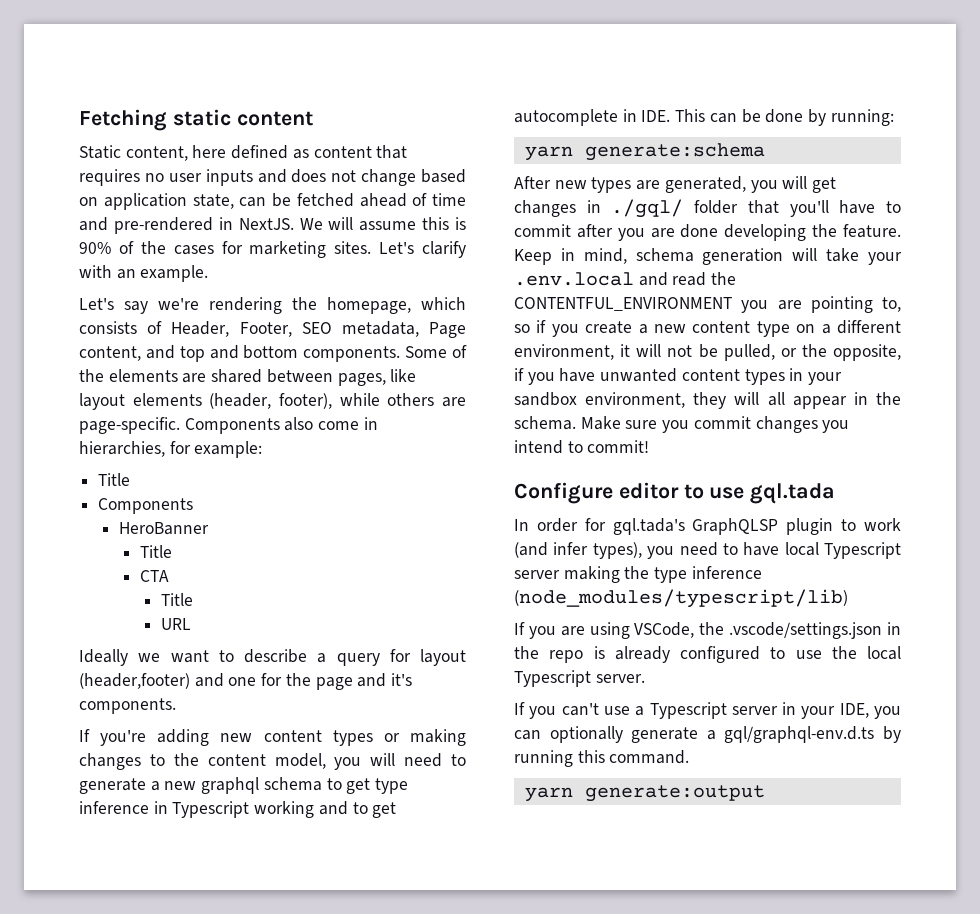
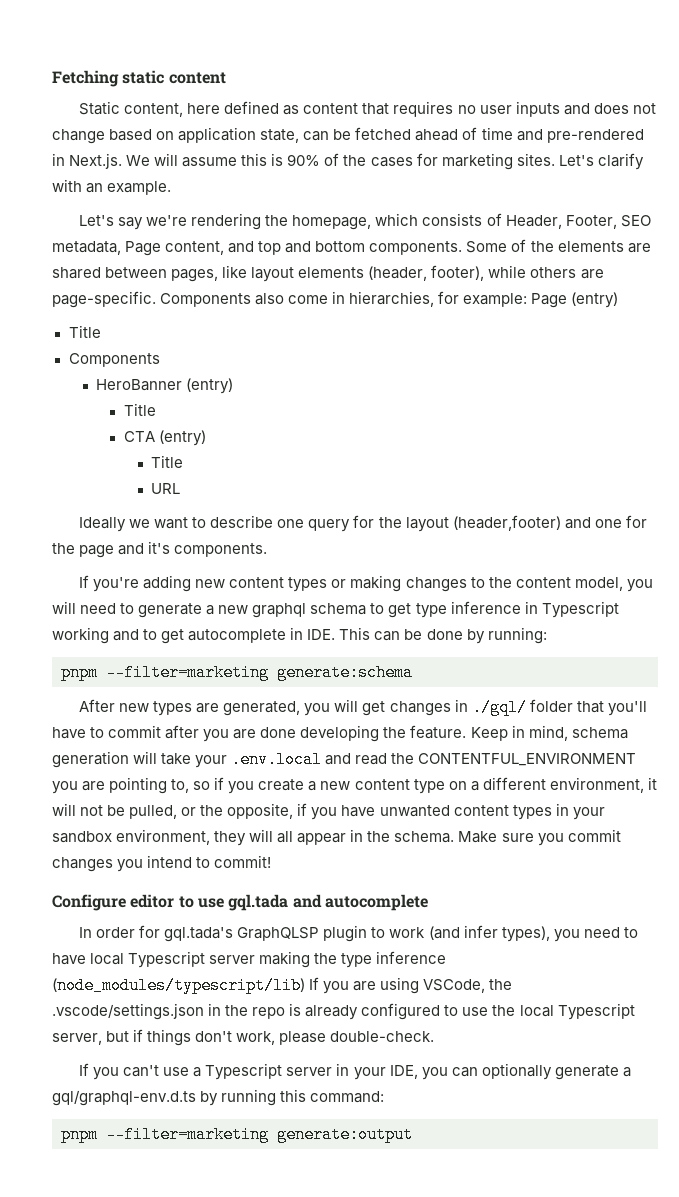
[238,218,294,230] NextJS. -> [69,153,123,169] Next.js.
(263, 449) none -> [531,292,619,308] Page (entry)
(210, 528) none -> [186,378,234,394] (entry)
(169, 576) none -> [158,430,206,446] (entry)
[317,653,327,663] a -> [277,519,305,528] one
(411, 655) none -> [378,517,402,528] the
[524,146,573,161] yarn -> [61,664,269,681] pnpm --filter=marketing
(836, 493) none -> [292,894,428,911] and autocomplete
(848, 598) // -> (305, 985) none
[595,674,645,683] server. -> [52,1029,435,1046] server, but if things don't work, please double-check.
[609,750,690,764] [524,787,573,802] command. // yarn -> [310,1091,385,1103] [61,1126,269,1143] command: // pnpm --filter=marketing

